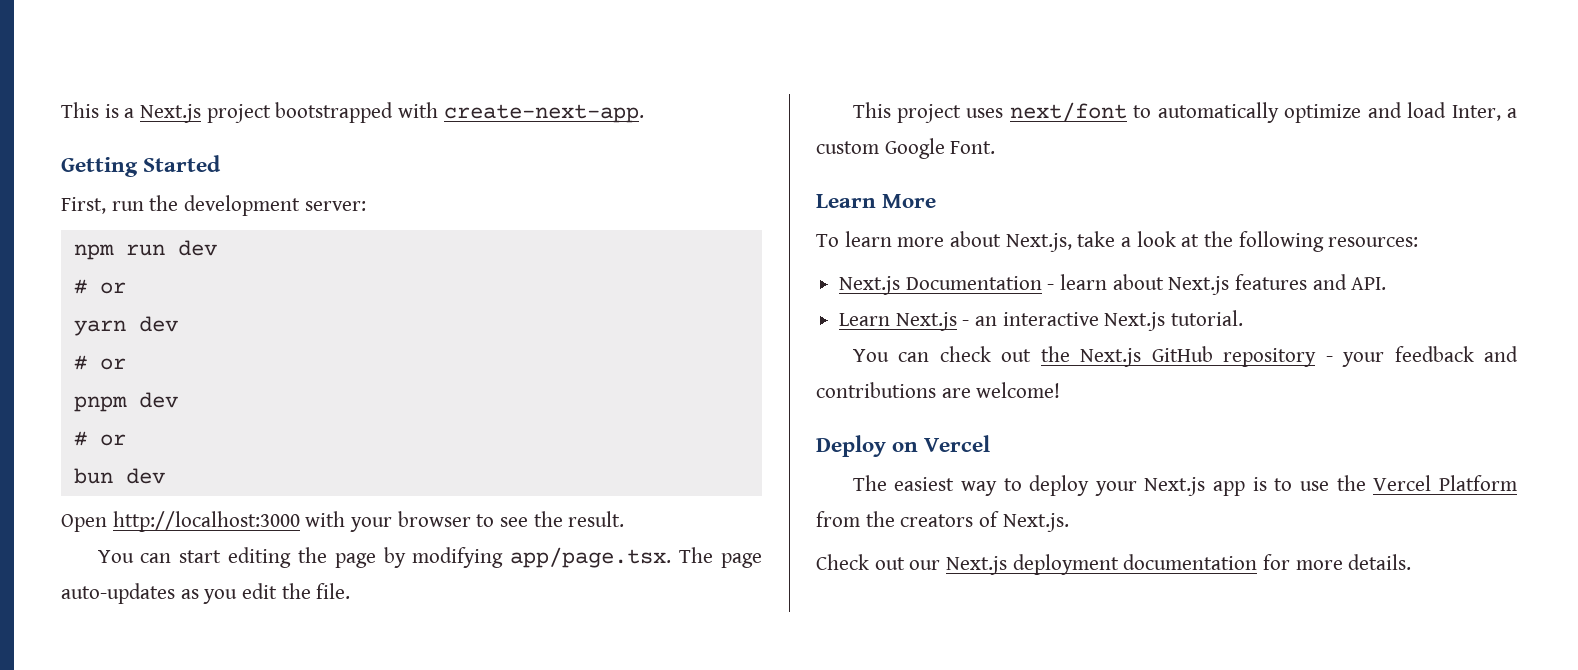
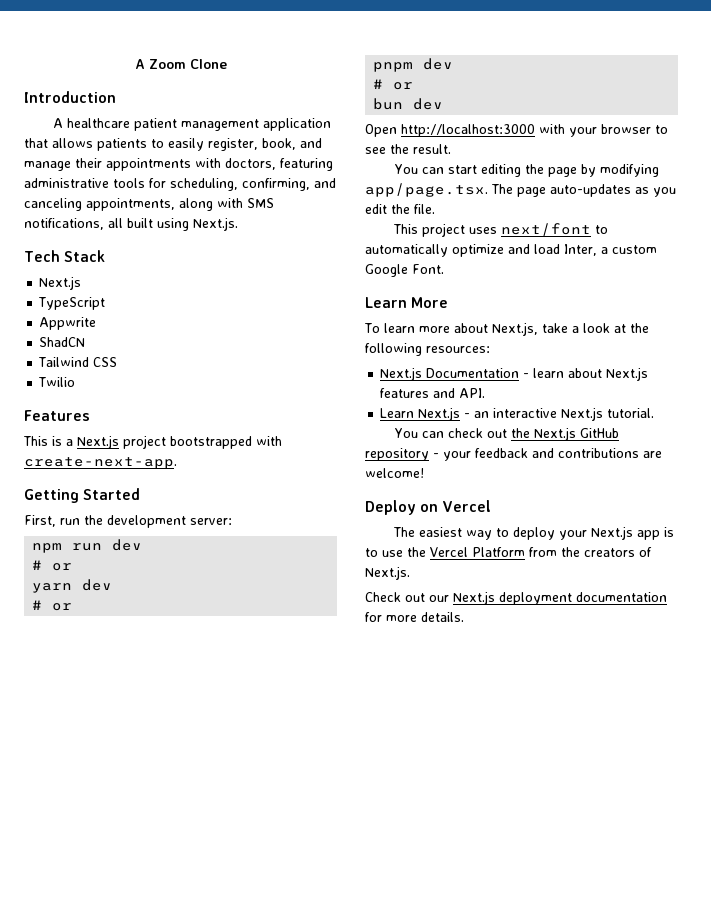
(61, 110) none -> [134,59,227,69] [24,91,116,103] [52,118,331,131] [24,138,322,151] [24,158,333,171] [24,178,336,191] [24,198,274,211] [24,217,238,231] [24,250,106,262] [39,276,82,290] [38,297,106,310] [39,317,97,330] [39,337,86,347] [38,357,118,367] [38,377,76,387] [24,410,90,421] A Zoom Clone // Introduction // A healthcare patient management application that allows patients to easily register, book, and manage their appointments with doctors, featuring administrative tools for scheduling, confirming, and canceling appointments, along with SMS notifications, all built using Next.js. // Tech Stack // Next.js // TypeScript // Appwrite // ShadCN // Tailwind CSS // Twilio // Features //

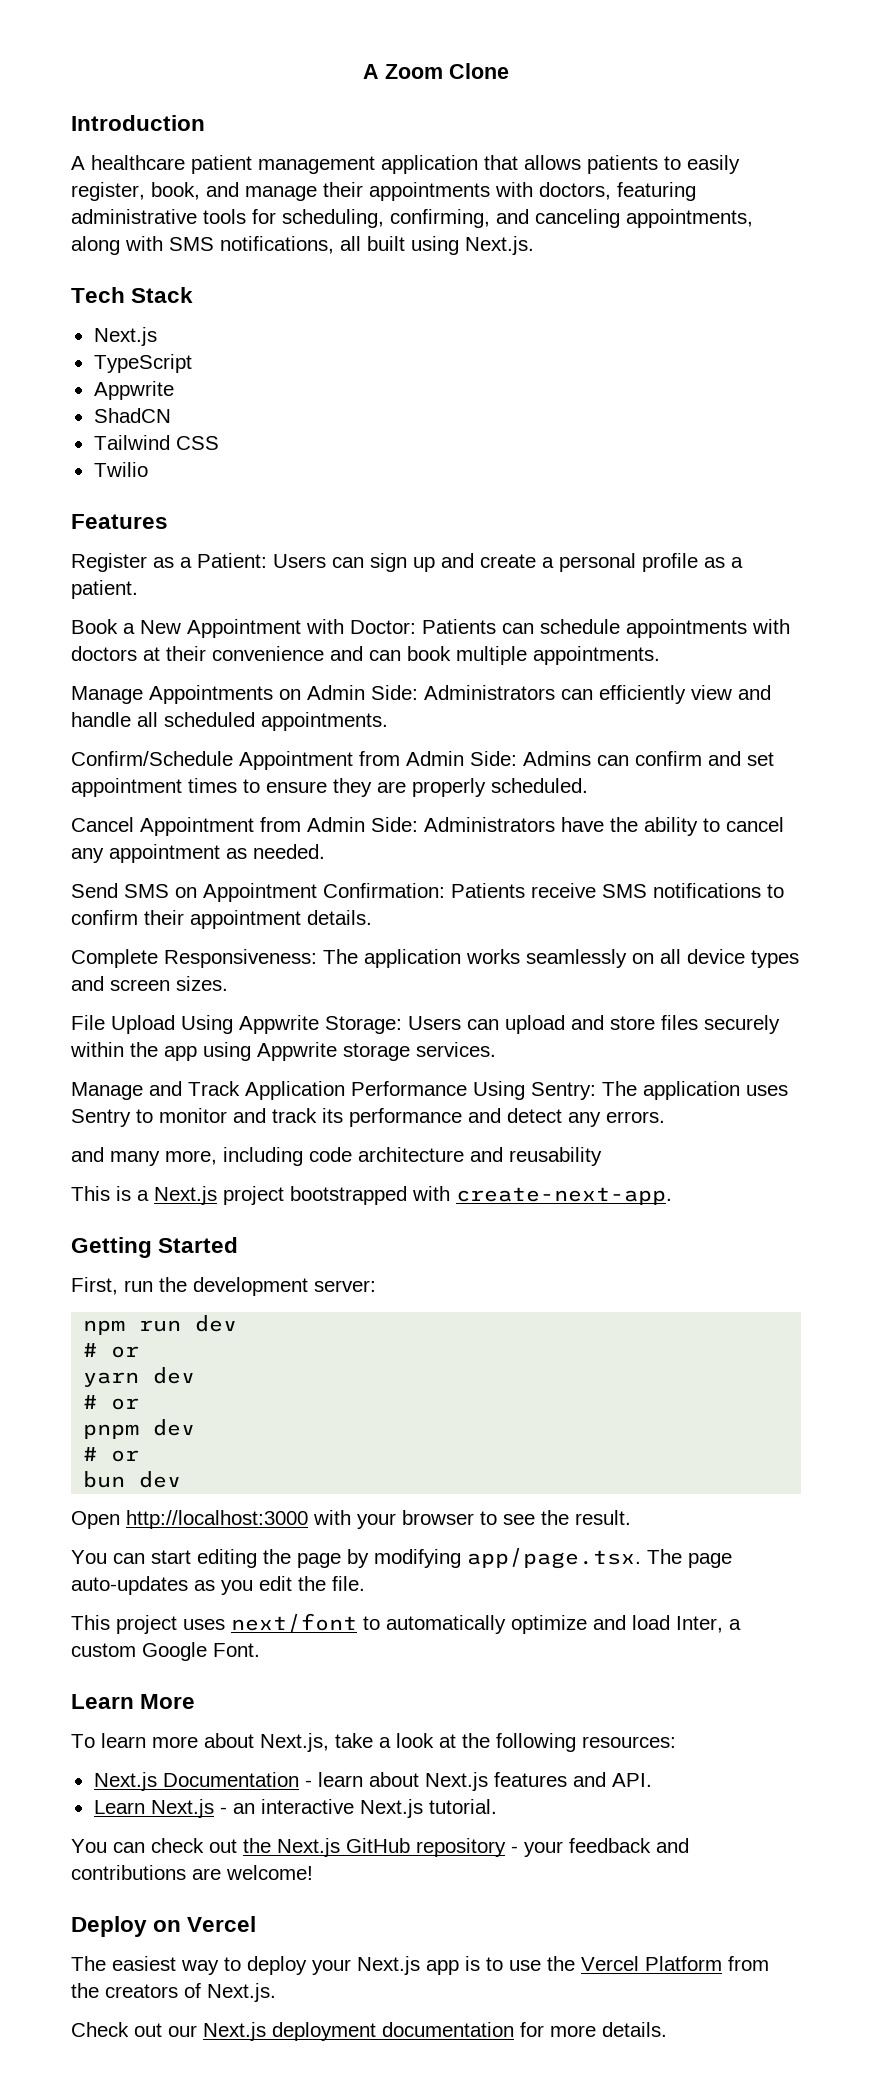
(90, 415) none -> [71,553,743,572] [71,580,138,599] [71,619,790,638] [71,646,660,665] [71,685,771,704] [71,712,388,731] [71,751,774,770] [71,778,588,797] [71,817,784,836] [71,844,325,863] [71,883,784,902] [71,910,372,929] [71,949,799,968] [71,976,228,991] [71,1015,780,1034] [70,1042,496,1061] [71,1081,788,1100] [71,1108,665,1127] [71,1147,602,1166] // Register as a Patient: Users can sign up and create a personal profile as a patient. // Book a New Appointment with Doctor: Patients can schedule appointments with doctors at their convenience and can book multiple appointments. // Manage Appointments on Admin Side: Administrators can efficiently view and handle all scheduled appointments. // Confirm/Schedule Appointment from Admin Side: Admins can confirm and set appointment times to ensure they are properly scheduled. // Cancel Appointment from Admin Side: Administrators have the ability to cancel any appointment as needed. // Send SMS on Appointment Confirmation: Patients receive SMS notifications to confirm their appointment details. // Complete Responsiveness: The application works seamlessly on all device types and screen sizes. // File Upload Using Appwrite Storage: Users can upload and store files securely within the app using Appwrite storage services. // Manage and Track Application Performance Using Sentry: The application uses Sentry to monitor and track its performance and detect any errors. // and many more, including code architecture and reusability

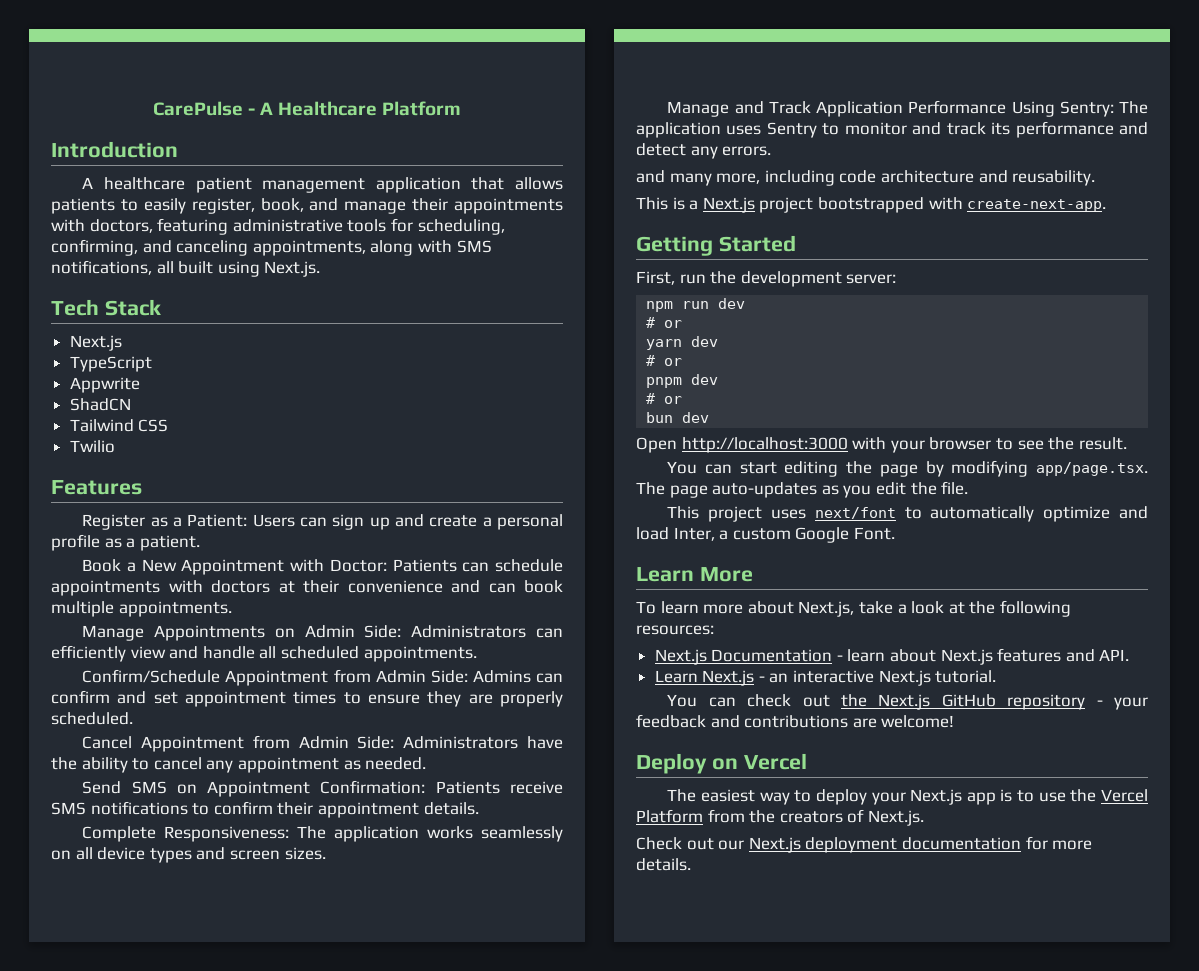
[363,63,509,79] A Zoom Clone -> [152,101,462,116] CarePulse - A Healthcare Platform
[71,1015,780,1034] [70,1042,496,1061] // File Upload Using Appwrite Storage: Users can upload and store files securely within the app using Appwrite storage services. -> (326, 853) none
[509,1147,602,1166] reusability -> [1012,170,1096,186] reusability.

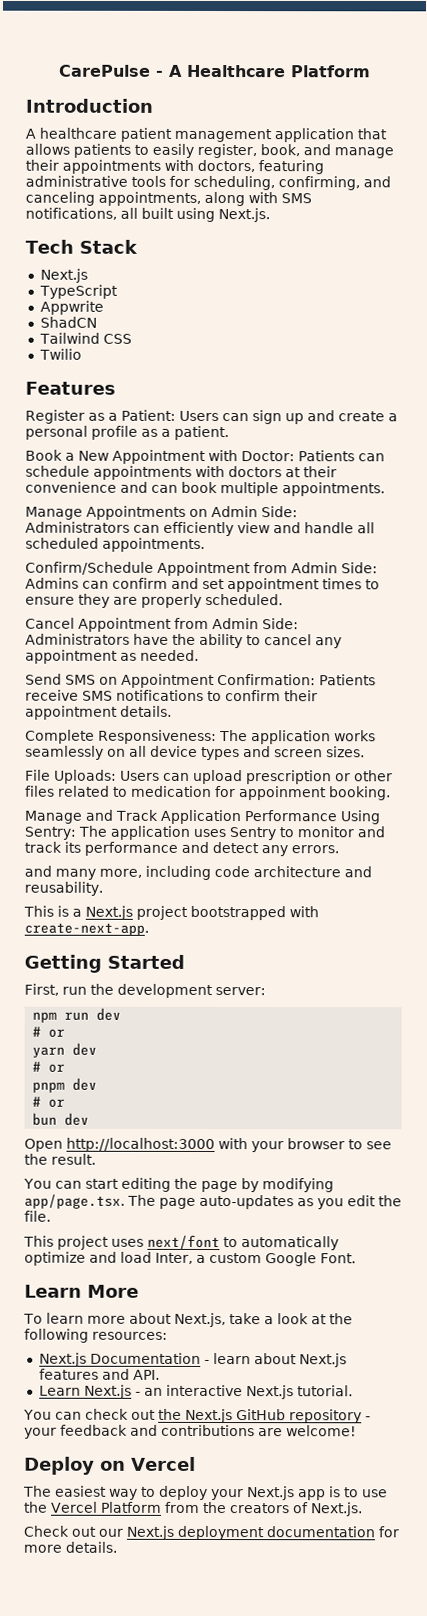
(326, 853) none -> [25,769,393,785] [25,785,391,801] // File Uploads: Users can upload prescription or other files related to medication for appoinment booking.

